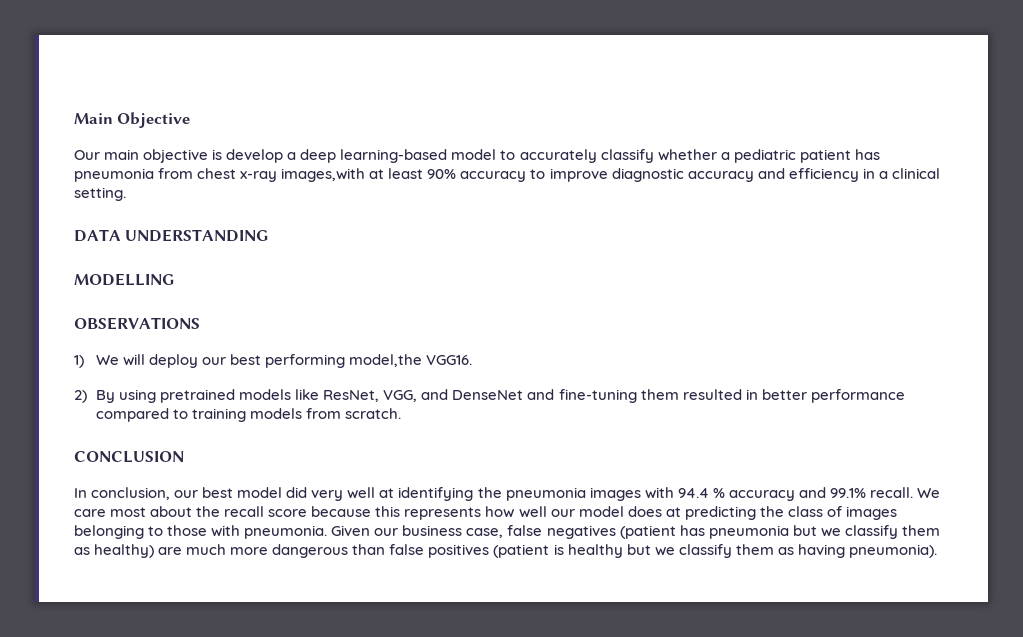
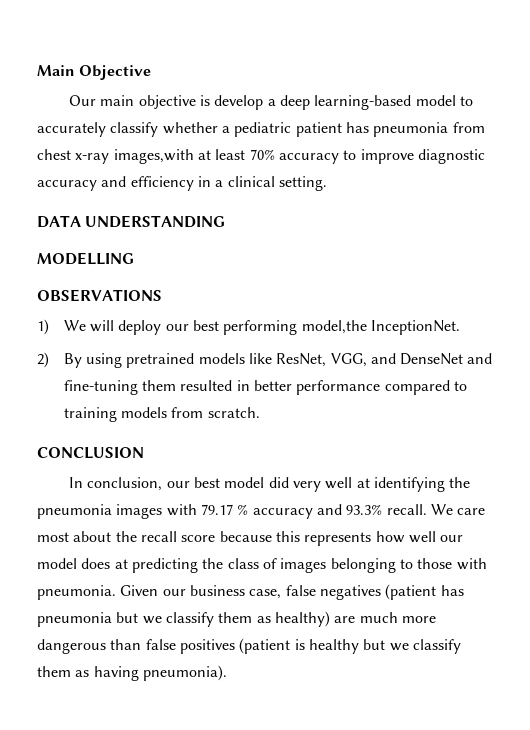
[427,169,457,179] 90% -> [249,149,275,160] 70%
[426,355,473,365] VGG16. -> [370,320,460,335] InceptionNet.
[677,488,709,498] 94.4 -> [200,504,233,515] 79.17
[829,488,866,498] 99.1% -> [346,504,383,515] 93.3%

